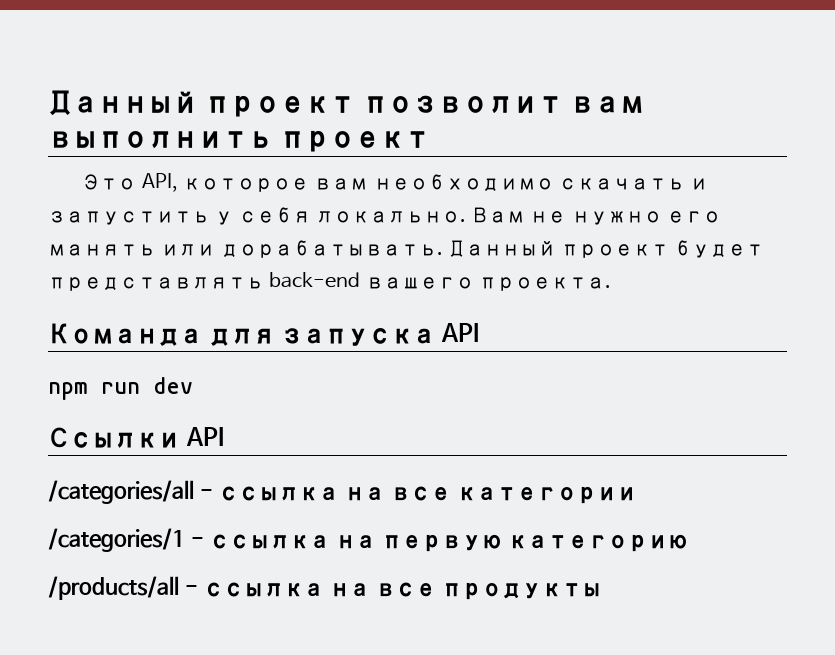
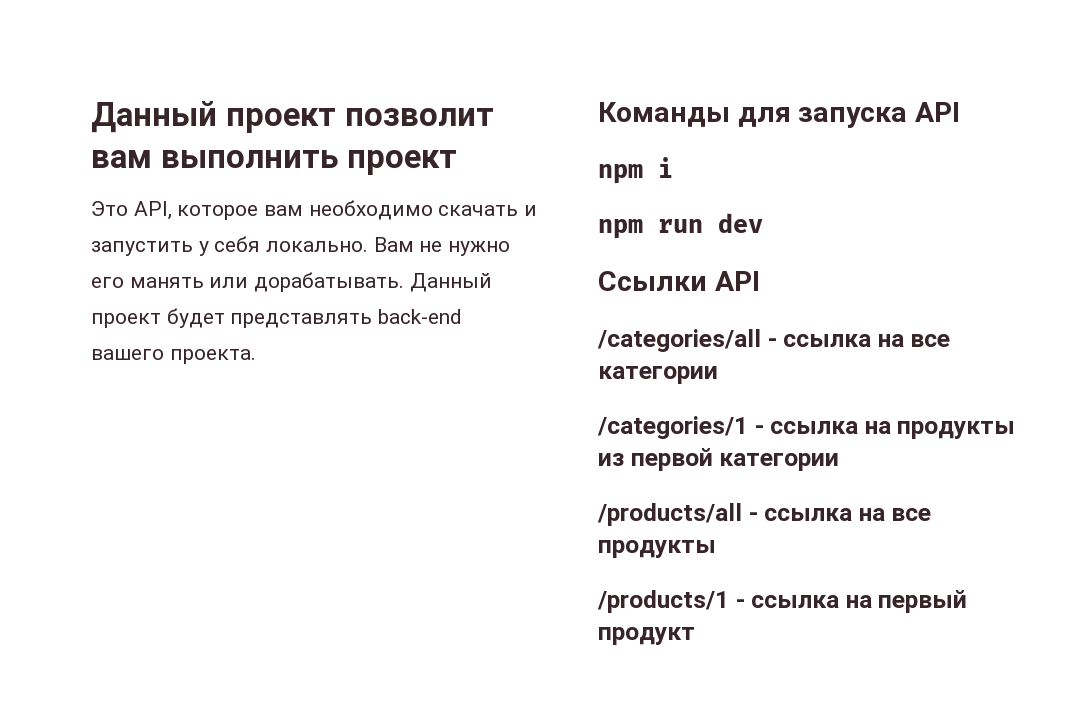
[48,323,202,346] Команда -> [598,102,730,127] Команды
(479, 332) none -> [598,157,673,184] // npm i
[381,534,688,552] первую категорию -> [897,421,1016,439] [598,448,840,471] продукты из первой категории
(602, 591) none -> [597,590,968,613] [598,627,695,645] // /products/1 - ссылка на первый продукт

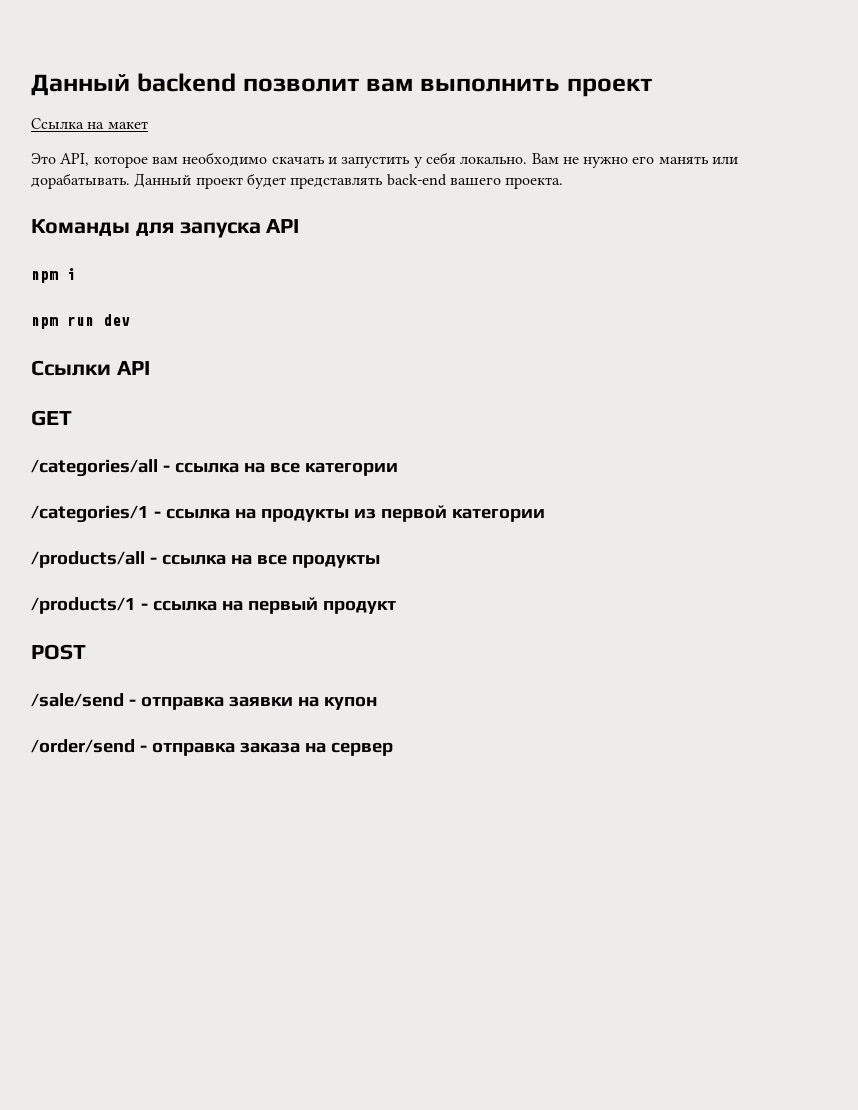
[91,101,336,133] Данный проект -> [31,73,236,96] Данный backend
(457, 162) none -> [31,118,148,129] // Ссылка на макет
(760, 281) none -> [31,410,72,426] // GET
(695, 636) none -> [31,644,86,660] [31,693,377,710] [31,739,393,756] // POST // /sale/send - отправка заявки на купон // /order/send - отправка заказа на сервер

